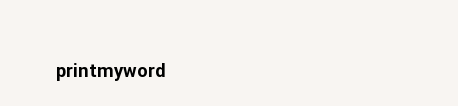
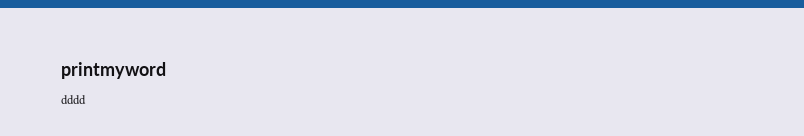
(166, 72) none -> [61,95,86,105] // dddd

